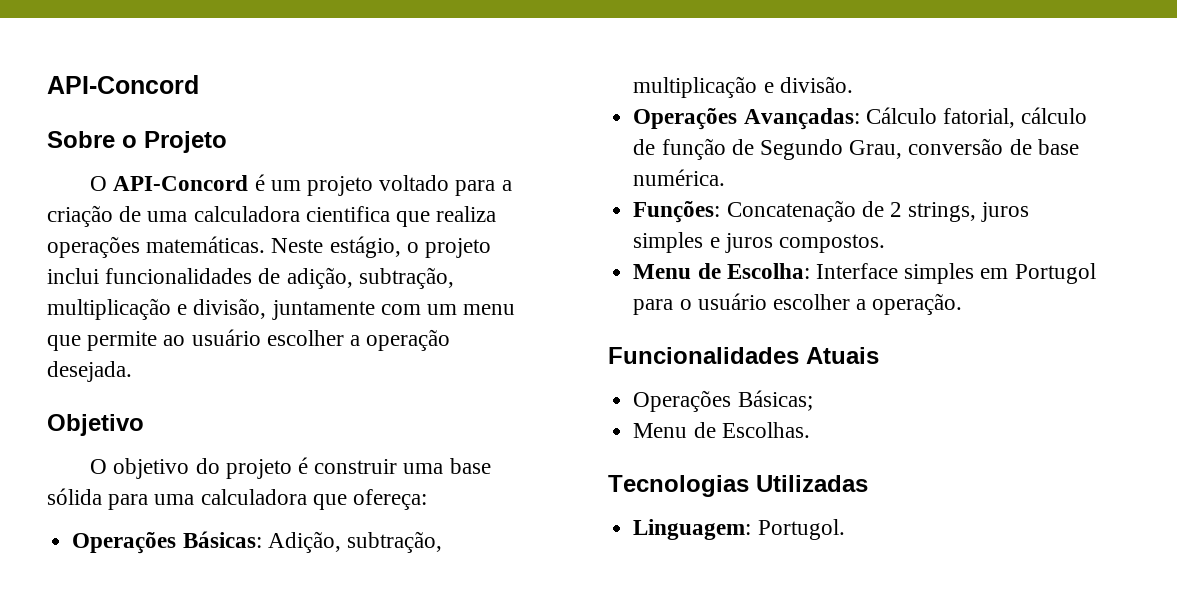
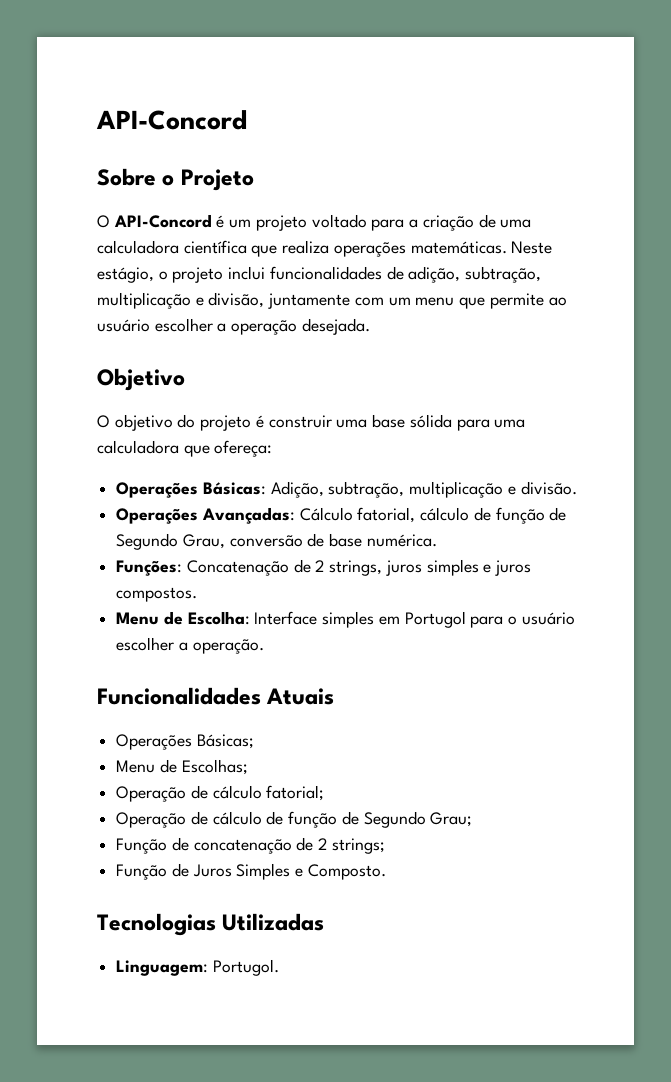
[305,206,390,222] cientifica -> [183,240,247,254] científica
[721,422,810,438] Escolhas. -> [181,759,248,775] [116,785,325,802] [116,811,473,828] [116,837,385,854] [116,863,386,880] Escolhas; // Operação de cálculo fatorial; // Operação de cálculo de função de Segundo Grau; // Função de concatenação de 2 strings; // Função de Juros Simples e Composto.

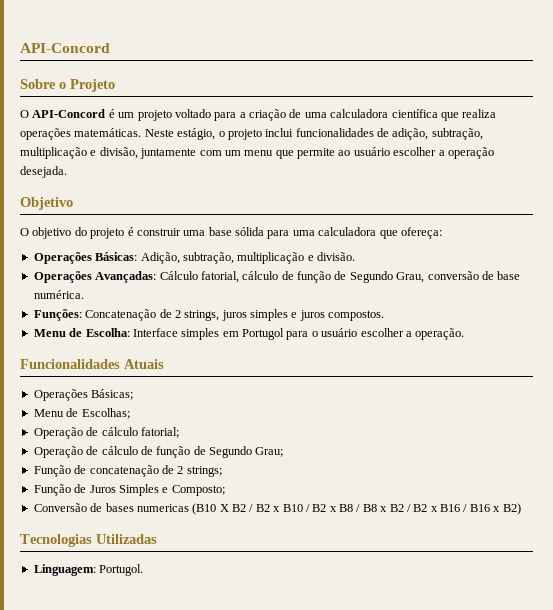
[307,864,386,880] Composto. -> [171,485,225,496] [33,503,521,515] Composto; // Conversão de bases numericas (B10 X B2 / B2 x B10 / B2 x B8 / B8 x B2 / B2 x B16 / B16 x B2)

